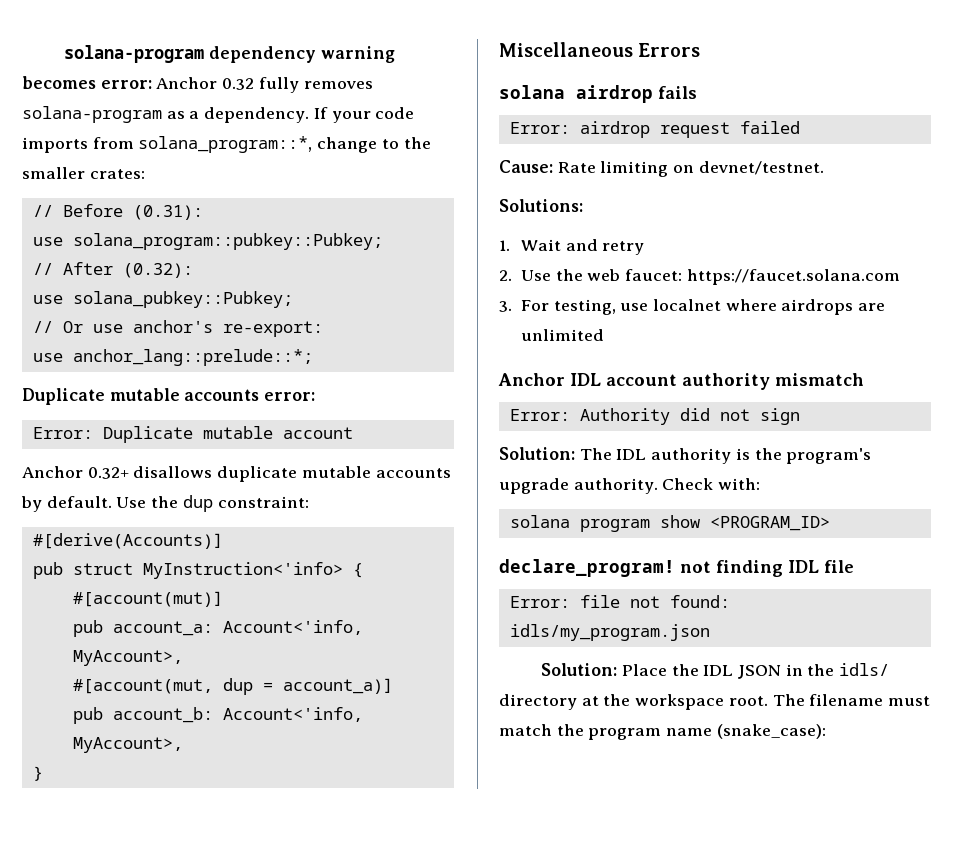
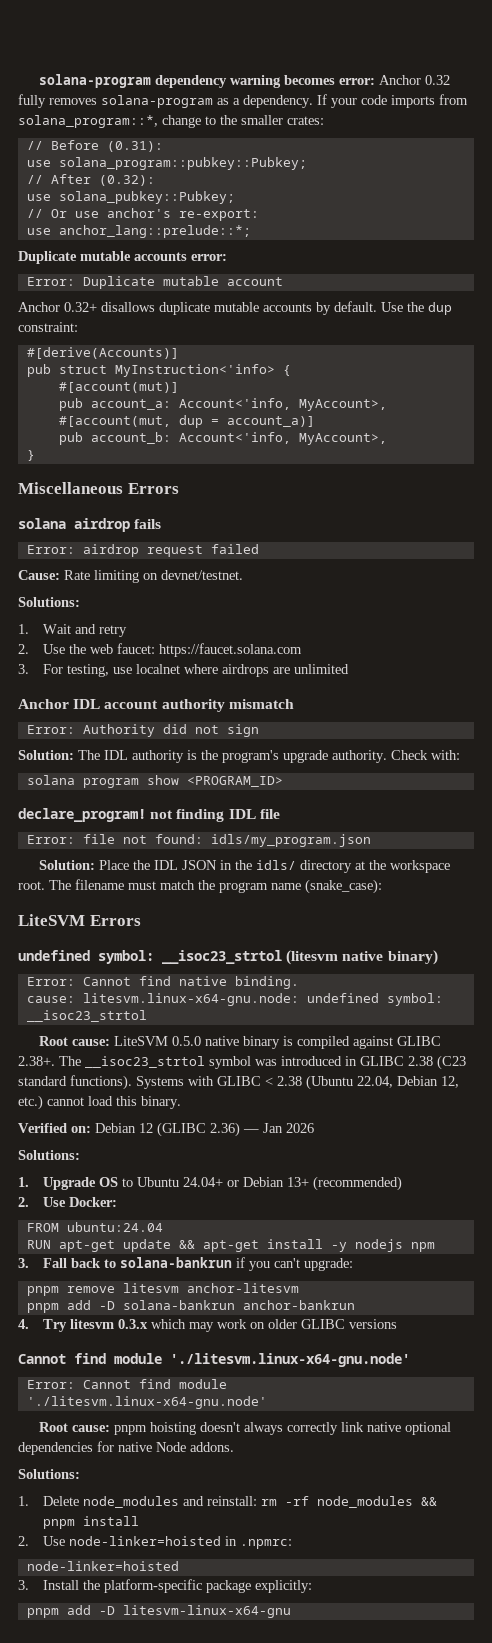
(826, 731) none -> [18,914,141,926] [18,950,438,965] [26,976,299,989] [26,993,443,1006] [26,1010,147,1022] [38,1036,441,1049] [18,1055,466,1070] [18,1075,459,1090] [18,1095,181,1110] [18,1122,314,1137] [18,1150,80,1160] [18,1176,403,1191] [18,1197,118,1207] [26,1222,163,1232] [26,1239,435,1252] [18,1257,354,1271] [26,1283,299,1296] [26,1300,355,1313] [18,1319,398,1332] [18,1353,410,1367] [26,1379,227,1389] [26,1396,267,1409] [38,1422,451,1435] [18,1441,234,1455] [18,1469,80,1479] [18,1496,438,1508] [43,1516,140,1529] [18,1536,293,1549] [26,1561,179,1571] [18,1579,313,1593] [26,1605,291,1618] // LiteSVM Errors // undefined symbol: __isoc23_strtol (litesvm native binary) // Error: Cannot find native binding. // cause: litesvm.linux-x64-gnu.node: undefined symbol: __isoc23_strtol // Root cause: LiteSVM 0.5.0 native binary is compiled against GLIBC 2.38+. The __isoc23_strtol symbol was introduced in GLIBC 2.38 (C23 standard functions). Systems with GLIBC < 2.38 (Ubuntu 22.04, Debian 12, etc.) cannot load this binary. // Verified on: Debian 12 (GLIBC 2.36) — Jan 2026 // Solutions: // 1. Upgrade OS to Ubuntu 24.04+ or Debian 13+ (recommended) // 2. Use Docker: // FROM ubuntu:24.04 // RUN apt-get update && apt-get install -y nodejs npm // 3. Fall back to solana-bankrun if you can't upgrade: // pnpm remove litesvm anchor-litesvm // pnpm add -D solana-bankrun anchor-bankrun // 4. Try litesvm 0.3.x which may work on older GLIBC versions // Cannot find module './litesvm.linux-x64-gnu.node' // Error: Cannot find module './litesvm.linux-x64-gnu.node' // Root cause: pnpm hoisting doesn't always correctly link native optional dependencies for native Node addons. // Solutions: // 1. Delete node_modules and reinstall: rm -rf node_modules && pnpm install // 2. Use node-linker=hoisted in .npmrc: // node-linker=hoisted // 3. Install the platform-specific package explicitly: // pnpm add -D litesvm-linux-x64-gnu

